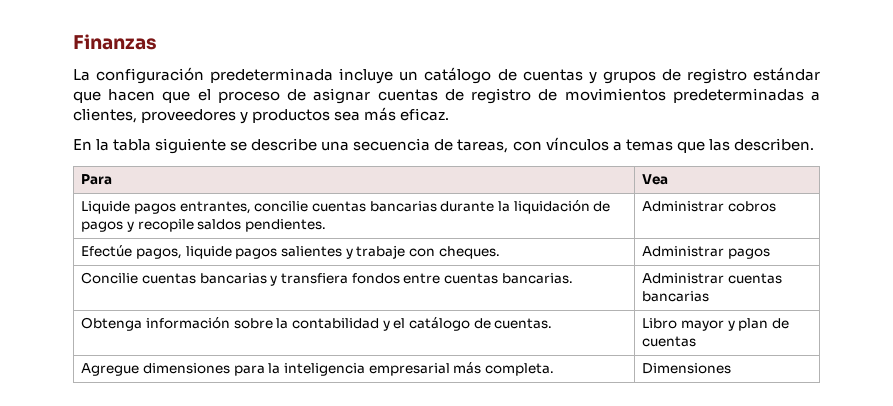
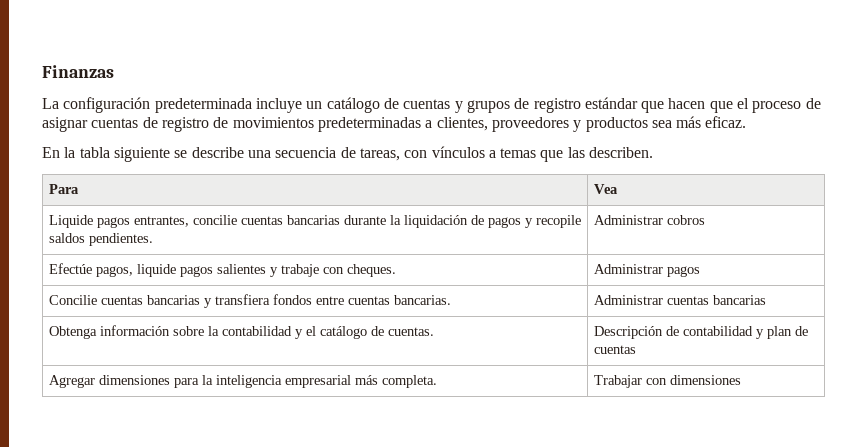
[642,318,725,331] Libro mayor -> [593,326,753,339] Descripción de contabilidad
[81,363,140,376] Agregue -> [48,375,95,388] Agregar
[642,363,732,374] Dimensiones -> [593,375,741,388] Trabajar con dimensiones

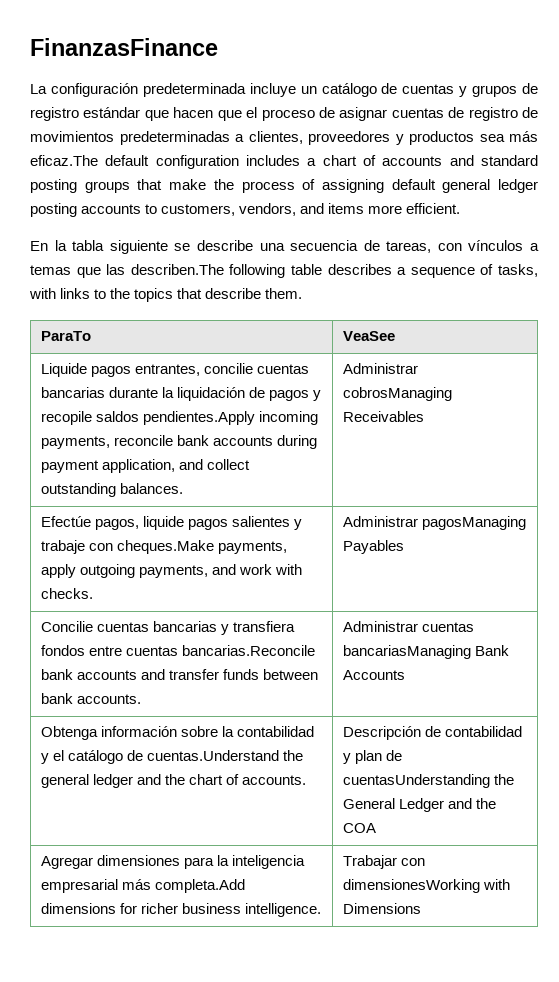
[42,65,114,78] Finanzas -> [30,38,218,56] FinanzasFinance
[705,116,747,128] eficaz. -> [30,155,538,169] [30,179,538,193] [30,203,461,217] eficaz.The default configuration includes a chart of accounts and standard posting groups that make the process of assigning default general ledger posting accounts to customers, vendors, and items more efficient.
[589,147,654,158] [48,184,79,194] [593,184,618,194] describen. // Para | Vea -> [130,264,539,278] [29,288,303,302] [40,331,91,341] [342,331,395,341] describen.The following table describes a sequence of tasks, with links to the topics that describe them. // ParaTo | VeaSee
[88,233,153,246] [593,215,705,225] pendientes. | Administrar cobros -> [142,411,318,425] [40,435,317,449] [40,459,250,473] [40,483,183,497] [342,363,418,374] [342,387,452,401] [342,411,424,422] pendientes.Apply incoming payments, reconcile bank accounts during payment application, and collect outstanding balances. | Administrar cobrosManaging Receivables
[346,264,396,277] [593,264,700,277] cheques. | Administrar pagos -> [116,540,287,554] [40,564,302,578] [40,588,93,599] [342,516,526,530] [342,540,404,554] cheques.Make payments, apply outgoing payments, and work with checks. | Administrar pagosManaging Payables
[393,295,451,305] bancarias. -> [181,645,315,656] [40,669,318,680] [40,693,141,704] bancarias.Reconcile bank accounts and transfer funds between bank accounts.
[712,295,766,305] bancarias -> [342,645,509,659] [342,670,405,680] bancariasManaging Bank Accounts
[387,327,434,336] cuentas. -> [146,750,303,761] [40,774,306,788] cuentas.Understand the general ledger and the chart of accounts.
[593,345,636,354] cuentas -> [342,774,514,788] [342,798,496,812] [342,823,376,833] cuentasUnderstanding the General Ledger and the COA
[381,375,437,388] completa. -> [154,879,245,893] [40,903,321,917] completa.Add dimensions for richer business intelligence.
[669,375,741,385] dimensiones -> [342,879,510,893] [342,903,421,914] dimensionesWorking with Dimensions

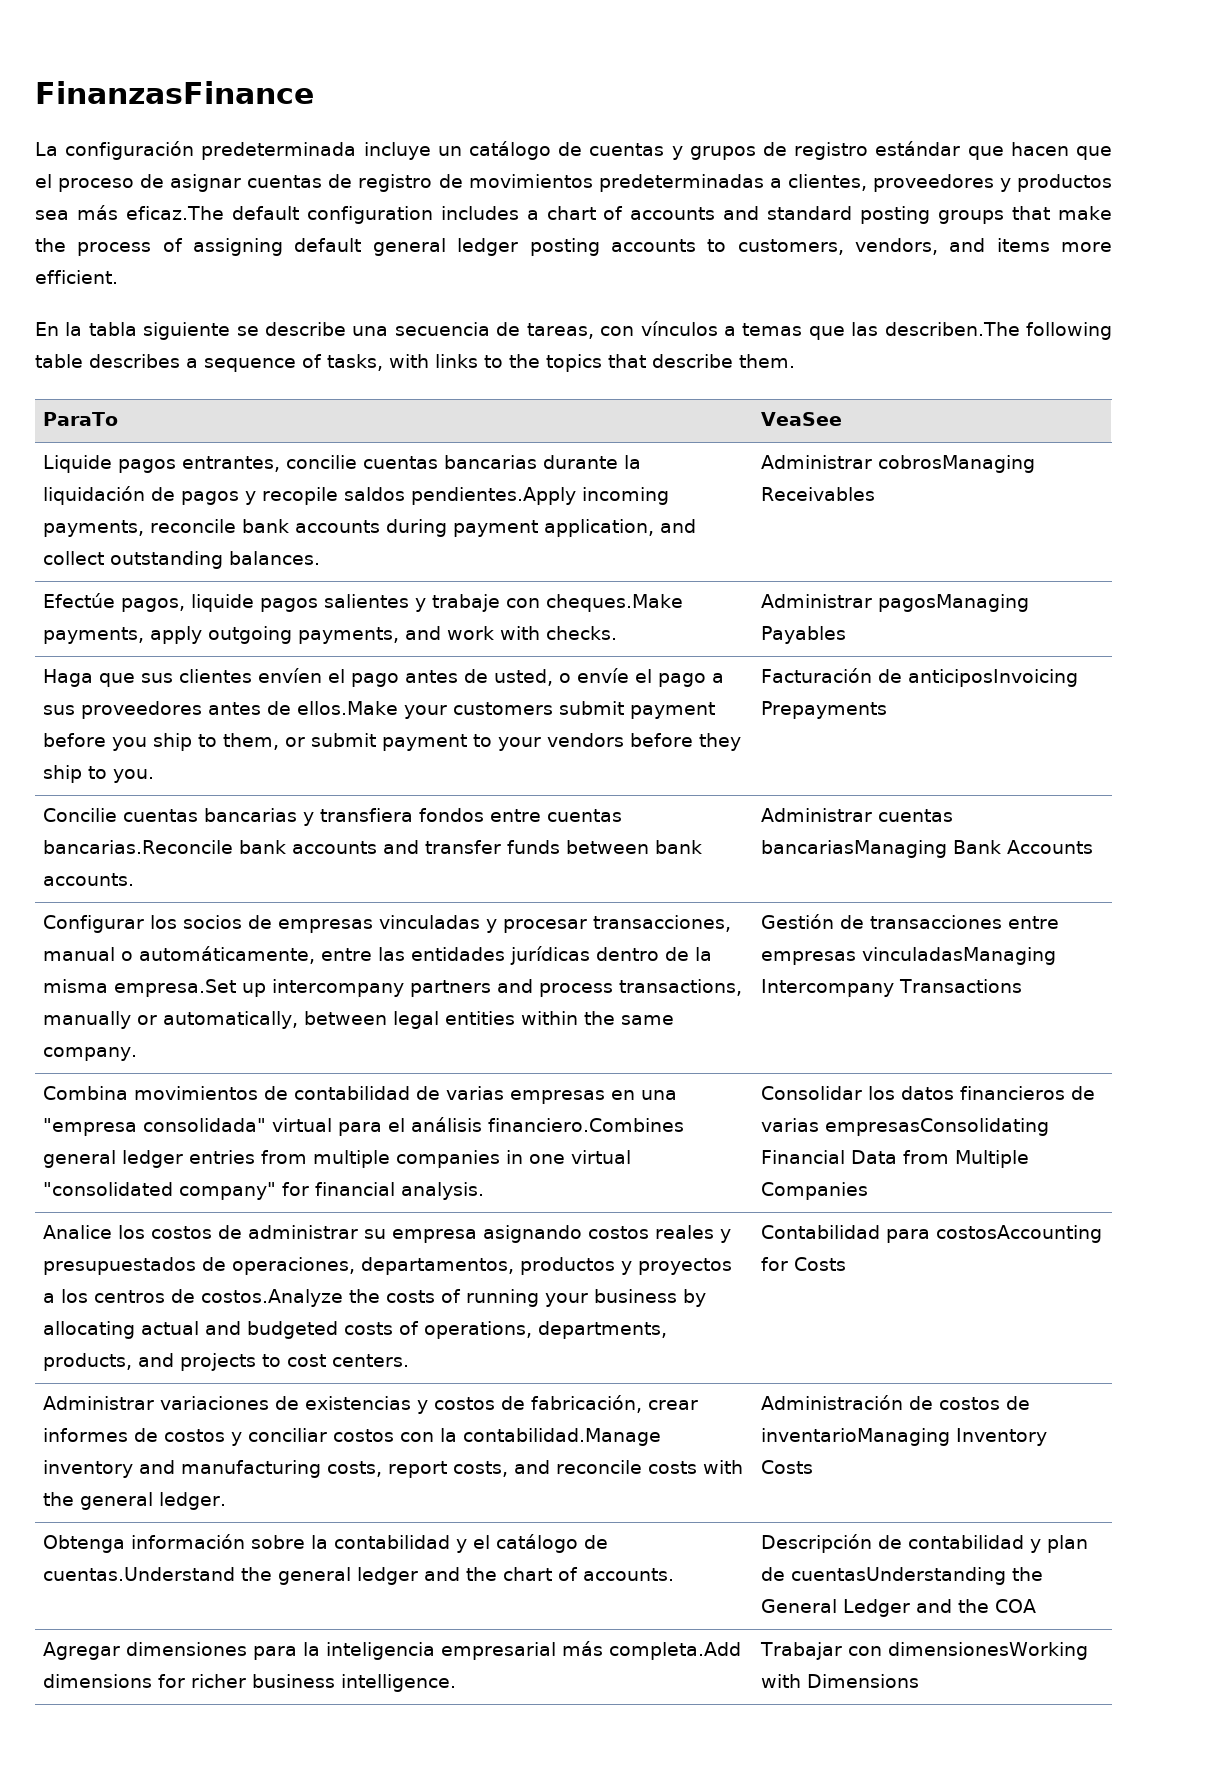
(404, 547) none -> [43,668,725,687] [43,701,716,719] [43,733,742,751] [43,765,155,783] [761,668,1079,687] [761,701,888,719] // Haga que sus clientes envíen el pago antes de usted, o envíe el pago a sus proveedores antes de ellos.Make your customers submit payment before you ship to them, or submit payment to your vendors before they ship to you. | Facturación de anticiposInvoicing Prepayments
(405, 675) none -> [43,915,732,933] [43,946,713,965] [43,979,743,997] [43,1011,675,1029] [43,1047,138,1061] [761,914,1060,929] [761,947,1057,965] [761,979,1023,997] [43,1086,678,1104] [43,1117,685,1136] [43,1150,632,1168] [43,1182,485,1200] [761,1086,1096,1100] [761,1118,1050,1136] [761,1150,1030,1168] [761,1182,869,1200] [43,1225,732,1243] [43,1257,733,1275] [43,1289,707,1307] [43,1321,668,1339] [43,1353,410,1371] [761,1225,1103,1243] [761,1257,847,1271] [43,1395,699,1414] [43,1428,662,1446] [43,1460,744,1478] [43,1492,227,1510] [761,1395,1031,1410] [761,1428,1048,1446] [761,1460,814,1474] // Configurar los socios de empresas vinculadas y procesar transacciones, manual o automáticamente, entre las entidades jurídicas dentro de la misma empresa.Set up intercompany partners and process transactions, manually or automatically, between legal entities within the same company. | Gestión de transacciones entre empresas vinculadasManaging Intercompany Transactions // Combina movimientos de contabilidad de varias empresas en una "empresa consolidada" virtual para el análisis financiero.Combines general ledger entries from multiple companies in one virtual "consolidated company" for financial analysis. | Consolidar los datos financieros de varias empresasConsolidating Financial Data from Multiple Companies // Analice los costos de administrar su empresa asignando costos reales y presupuestados de operaciones, departamentos, productos y proyectos a los centros de costos.Analyze the costs of running your business by allocating actual and budgeted costs of operations, departments, products, and projects to cost centers. | Contabilidad para costosAccounting for Costs // Administrar variaciones de existencias y costos de fabricación, crear informes de costos y conciliar costos con la contabilidad.Manage inventory and manufacturing costs, report costs, and reconcile costs with the general ledger. | Administración de costos de inventarioManaging Inventory Costs

